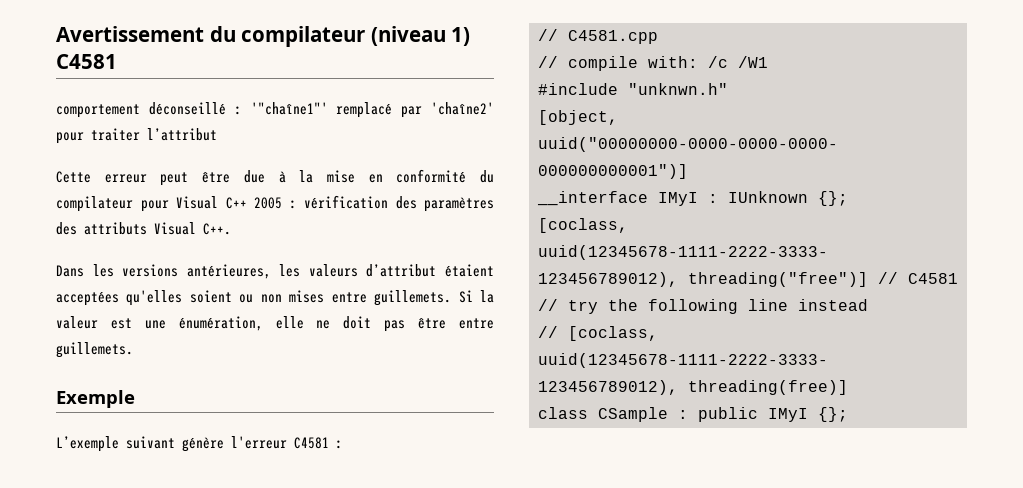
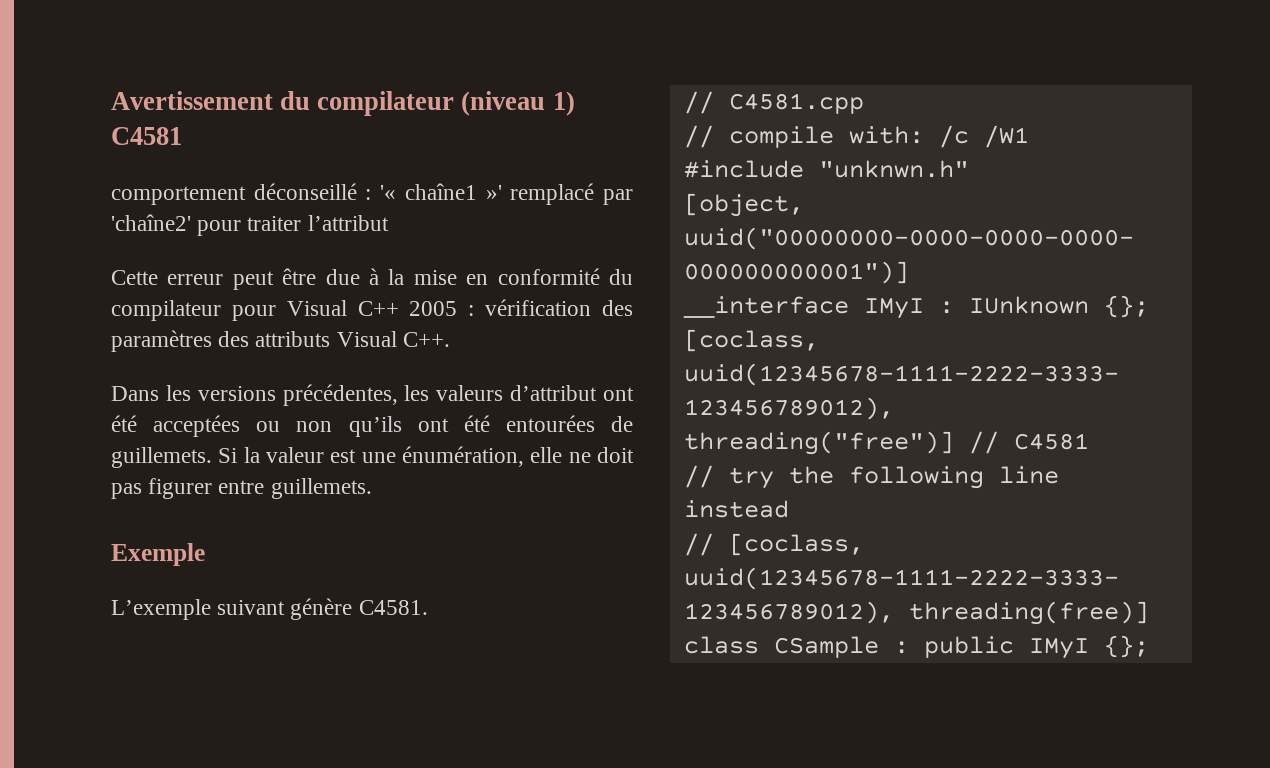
[250,102,328,115] '"chaîne1"' -> [380,183,502,200] '« chaîne1 »'
[186,264,271,279] antérieures, -> [282,384,398,406] précédentes,
[445,264,494,277] [56,290,367,306] étaient acceptées qu'elles soient ou non mises entre -> [602,387,634,401] [111,415,633,437] ont été acceptées ou non qu’ils ont été entourées de
[418,318,447,329] être -> [148,478,213,499] figurer
[231,436,343,449] l'erreur C4581 : -> [358,600,428,615] C4581.

